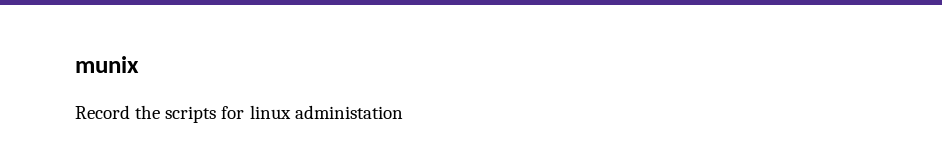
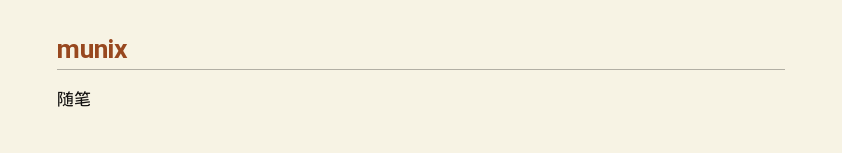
[75,105,403,123] Record the scripts for linux administation -> [57,91,91,107] 随笔

